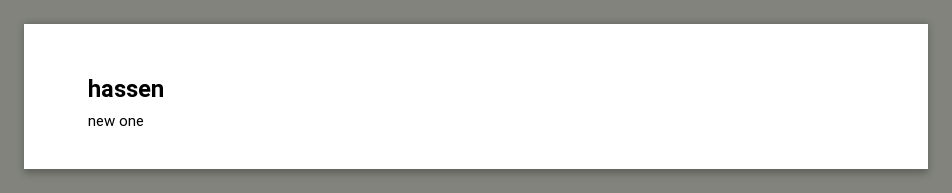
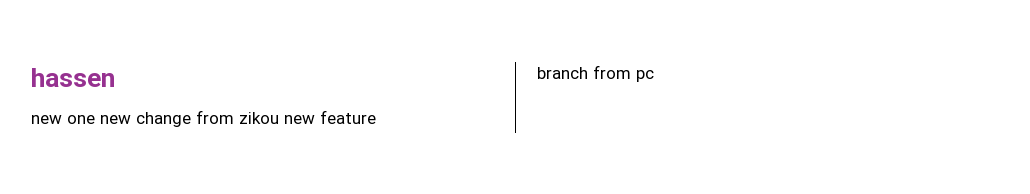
(145, 122) none -> [100,110,376,127] [537,65,654,82] new change from zikou new feature // branch from pc

